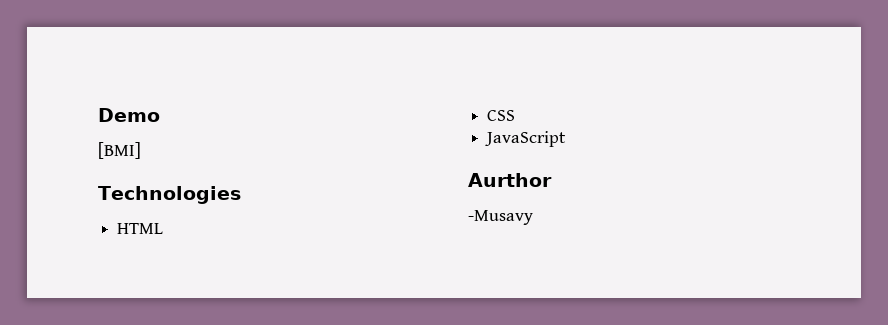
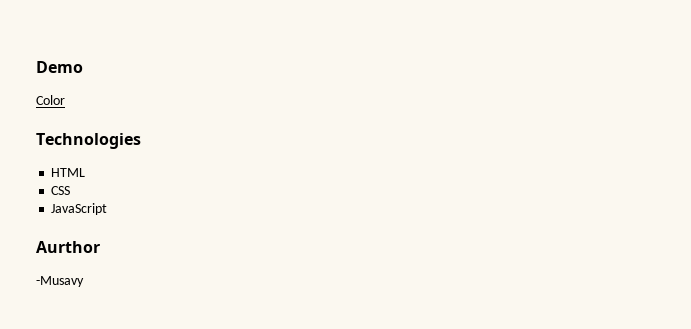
[98,142,141,159] [BMI] -> [36,95,65,105] Color

